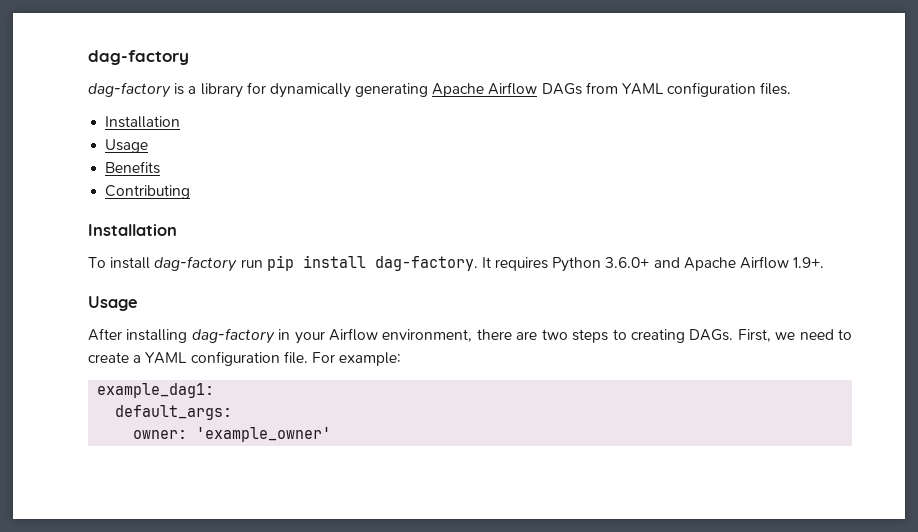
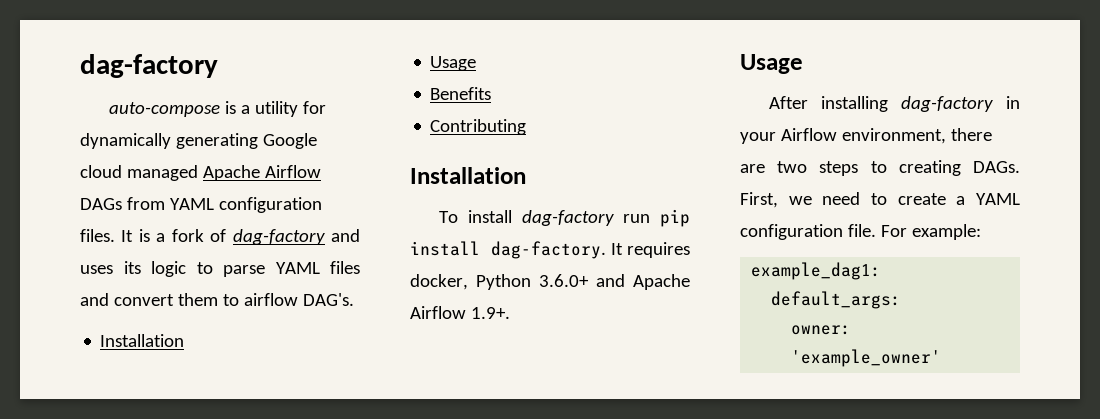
[88,82,243,98] dag-factory is a library -> [109,101,299,117] auto-compose is a utility
(429, 90) none -> [262,133,317,149] [80,165,198,181] Google cloud managed
(792, 88) none -> [121,229,360,245] [80,261,360,277] [80,293,354,306] It is a fork of dag-factory and uses its logic to parse YAML files and convert them to airflow DAG's.
(549, 264) none -> [410,274,468,290] docker,

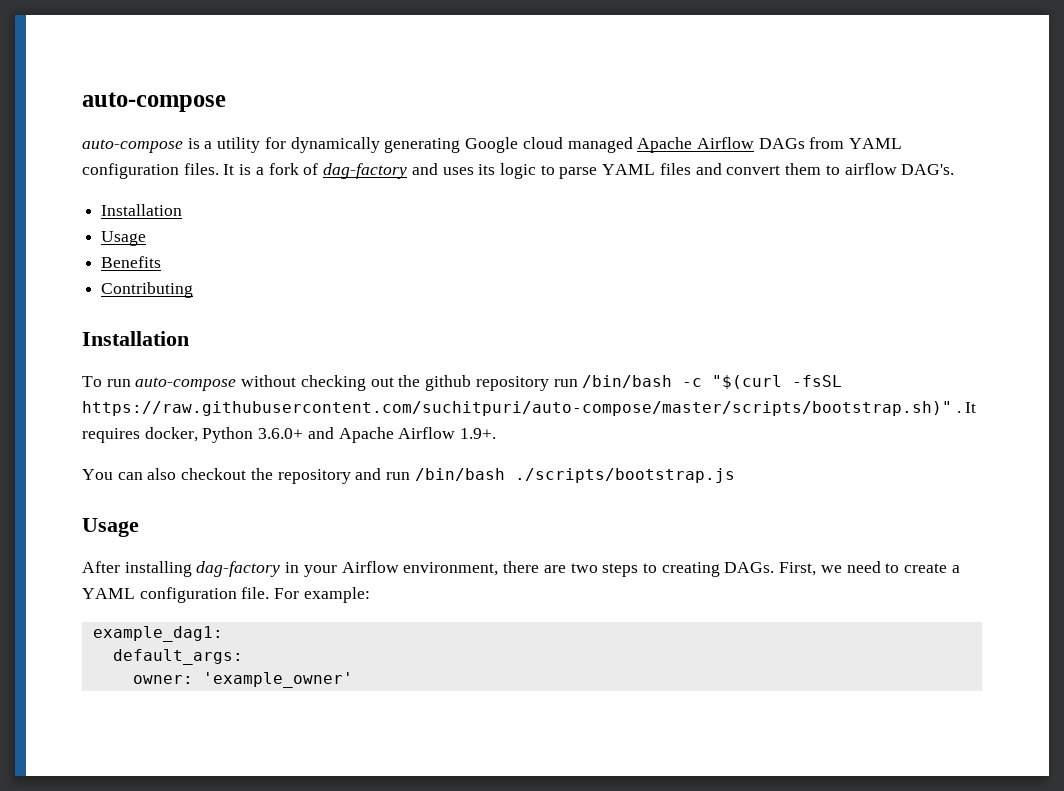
[80,54,218,78] dag-factory -> [82,92,226,112] auto-compose
[468,209,690,227] [410,241,606,259] install dag-factory run pip install dag-factory. -> [106,375,843,391] [82,401,961,416] run auto-compose without checking out the github repository run /bin/bash -c "$(curl -fsSL https://raw.githubusercontent.com/suchitpuri/auto-compose/master/scripts/bootstrap.sh)" .
(510, 313) none -> [82,468,735,484] // You can also checkout the repository and run /bin/bash ./scripts/bootstrap.js

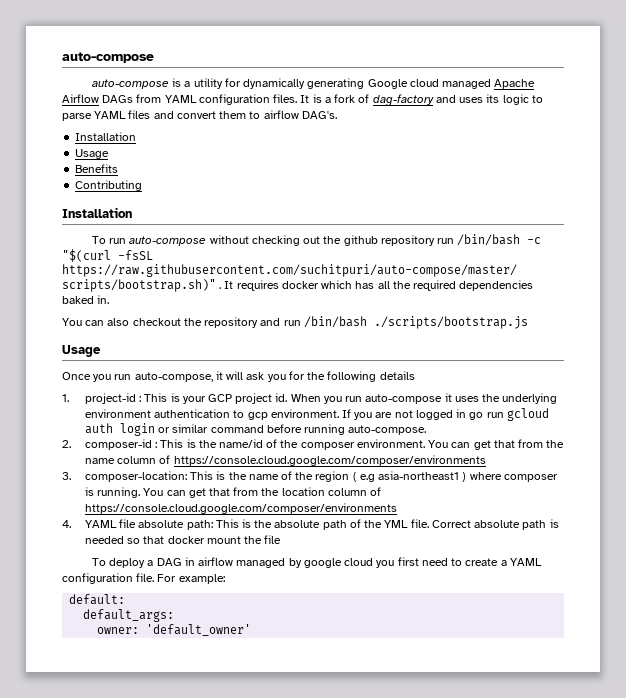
[144,427,497,443] docker, Python 3.6.0+ and Apache Airflow 1.9+. -> [281,280,534,291] [62,295,110,304] docker which has all the required dependencies baked in.
[82,561,842,577] After installing dag-factory in your Airflow environment, there are two steps to creating DAGs. First, we -> [62,371,415,382] [62,393,558,404] [84,408,549,421] [84,423,427,436] [62,439,565,450] [84,455,486,466] [62,471,558,482] [84,487,382,498] [84,503,397,514] [62,519,559,530] [84,535,282,544] [91,557,419,568] Once you run auto-compose, it will ask you for the following details // 1. project-id : This is your GCP project id. When you run auto-compose it uses the underlying environment authentication to gcp environment. If you are not logged in go run gcloud auth login or similar command before running auto-compose. // 2. composer-id : This is the name/id of the composer environment. You can get that from the name column of https://console.cloud.google.com/composer/environments // 3. composer-location: This is the name of the region ( e.g asia-northeast1 ) where composer is running. You can get that from the location column of https://console.cloud.google.com/composer/environments // 4. YAML file absolute path: This is the absolute path of the YML file. Correct absolute path is needed so that docker mount the file // To deploy a DAG in airflow managed by google cloud you first
[92,626,223,642] example_dag1: -> [69,594,126,605] default:
[202,672,353,688] 'example_owner' -> [146,624,252,636] 'default_owner'

